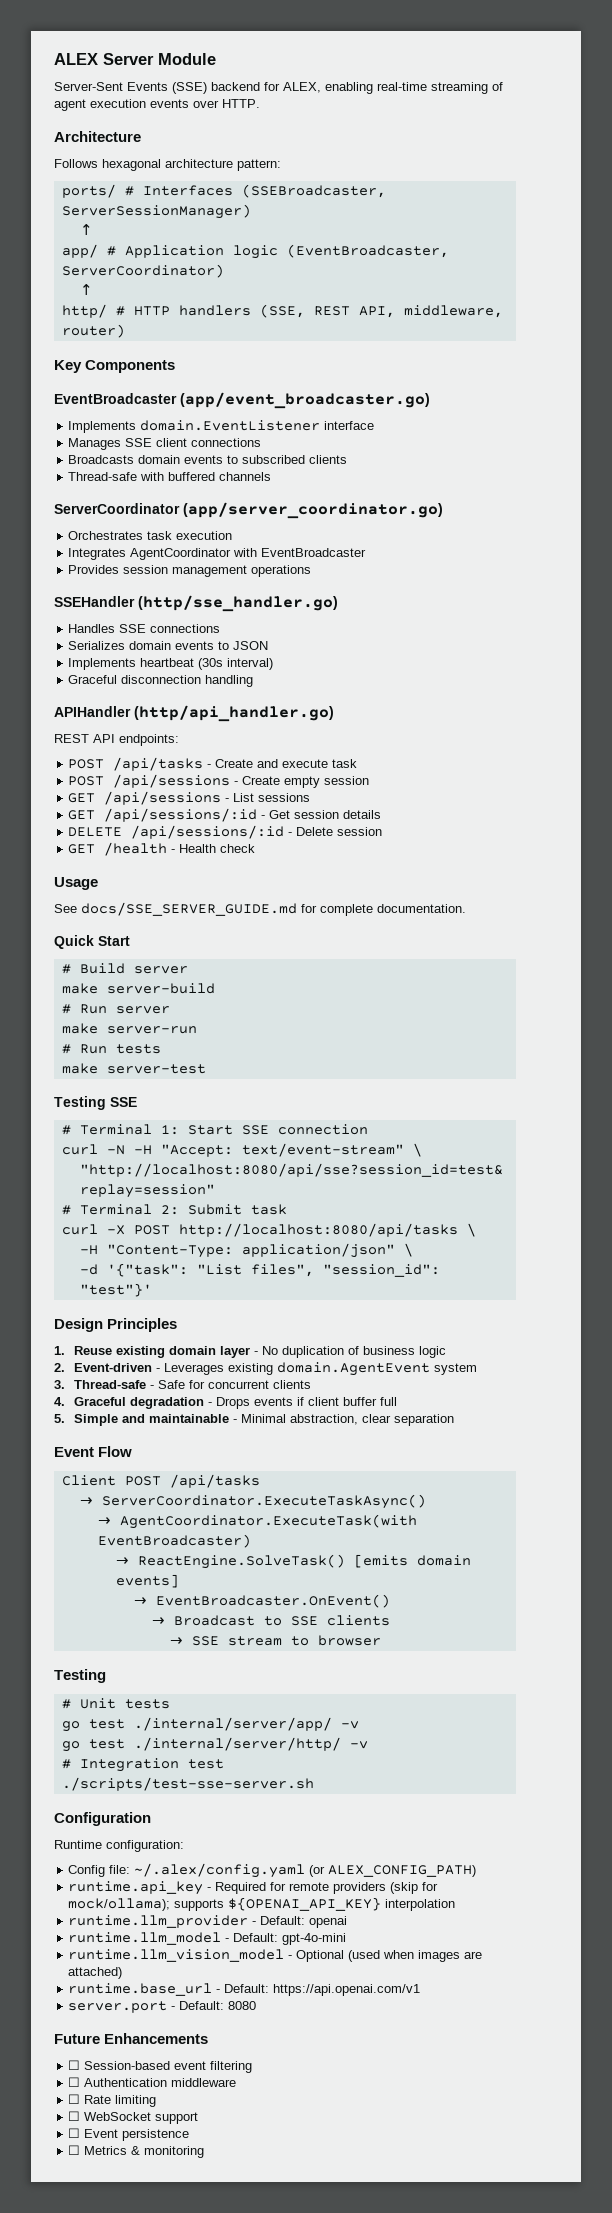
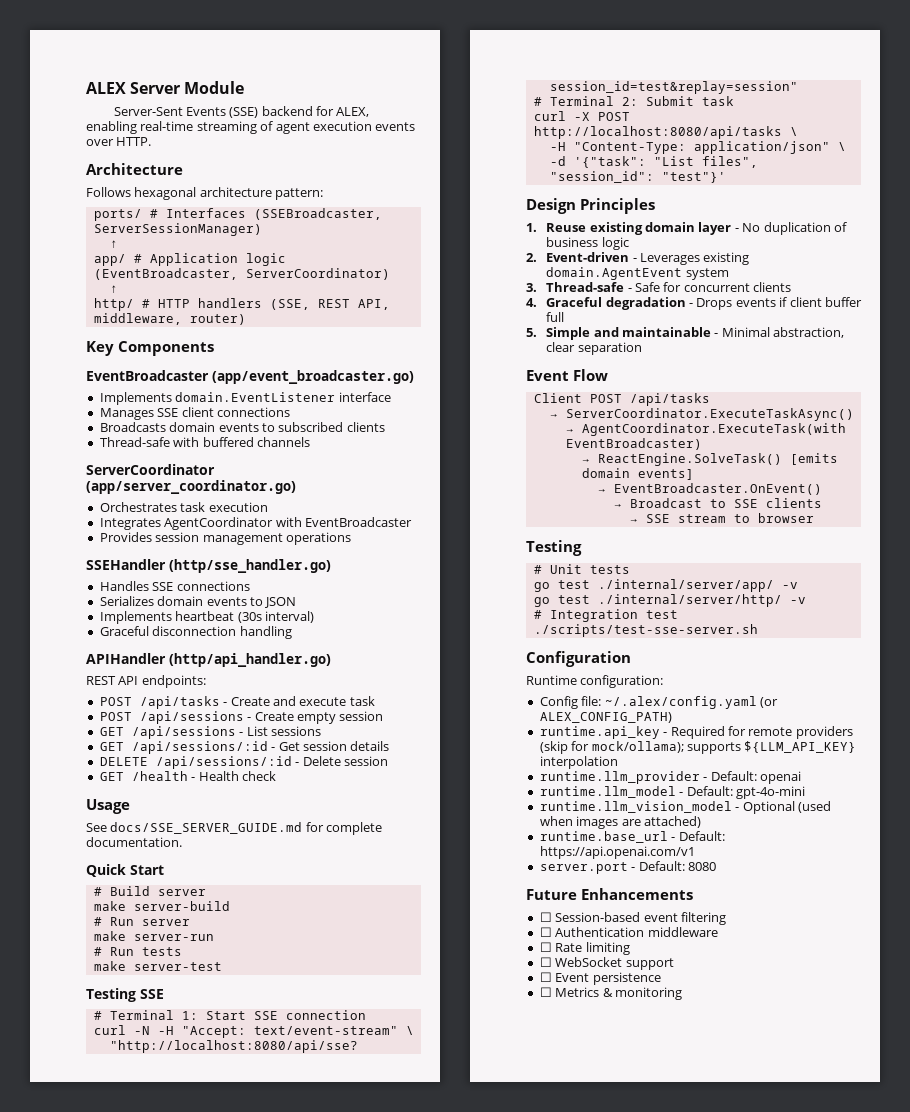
[228,1897,382,1911] ${OPENAI_API_KEY} -> [744,741,857,753] ${LLM_API_KEY}

